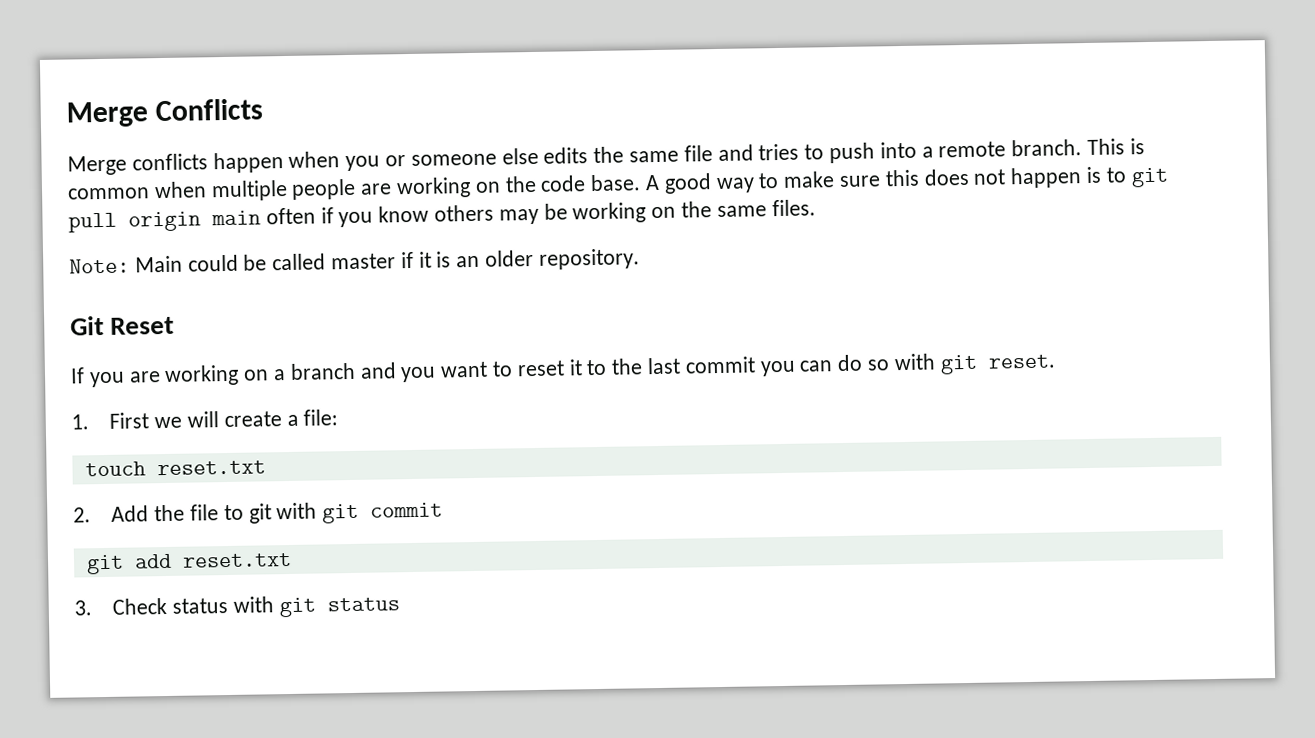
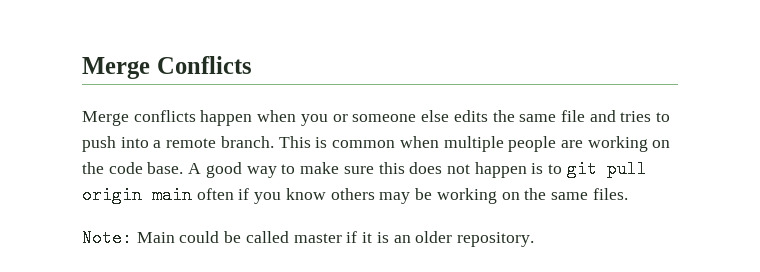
[70,315,175,336] [70,353,1056,388] [71,409,339,430] [84,460,266,477] [73,502,444,524] [85,552,292,575] [74,596,400,618] // Git Reset // If you are working on a branch and you want to reset it to the last commit you can do so with git reset. // 1. First we will create a file: // touch reset.txt // 2. Add the file to git with git commit // git add reset.txt // 3. Check status with git status -> (534, 239) none

